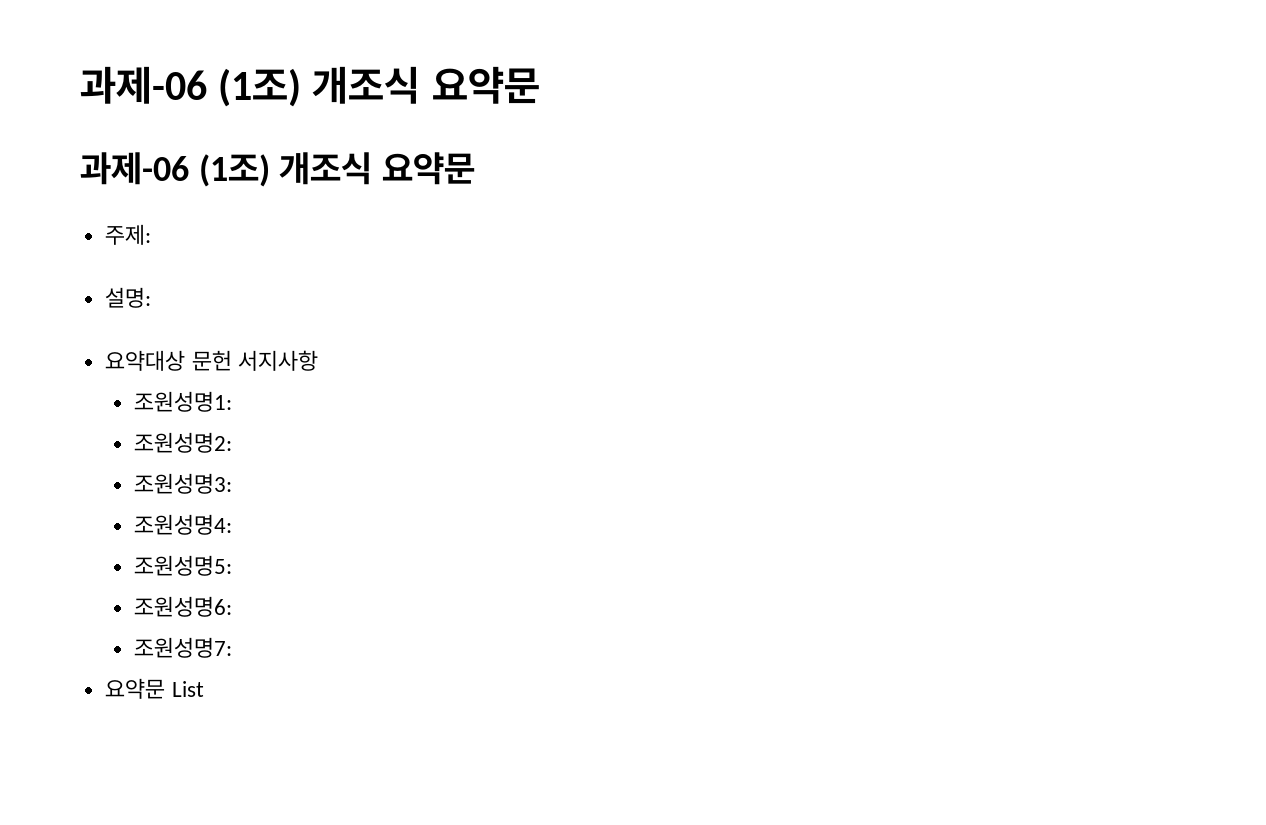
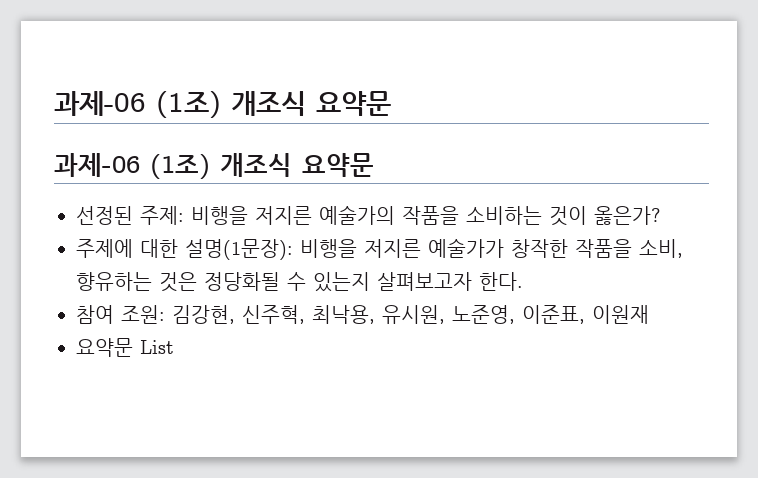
(476, 168) none -> [76,206,133,225] 선정된
[105,287,152,308] [105,350,318,371] [134,391,233,412] [134,432,233,453] [134,473,233,494] [134,514,233,535] [134,555,233,576] [134,596,233,617] [134,637,233,658] // 설명: // 요약대상 문헌 서지사항 // 조원성명1: // 조원성명2: // 조원성명3: // 조원성명4: // 조원성명5: // 조원성명6: // 조원성명7: -> [191,205,660,226] [76,238,683,260] [76,272,523,292] [76,305,649,324] 비행을 저지른 예술가의 작품을 소비하는 것이 옳은가? // 주제에 대한 설명(1문장): 비행을 저지른 예술가가 창작한 작품을 소비, 향유하는 것은 정당화될 수 있는지 살펴보고자 한다. // 참여 조원: 김강현, 신주혁, 최낙용, 유시원, 노준영, 이준표, 이원재

